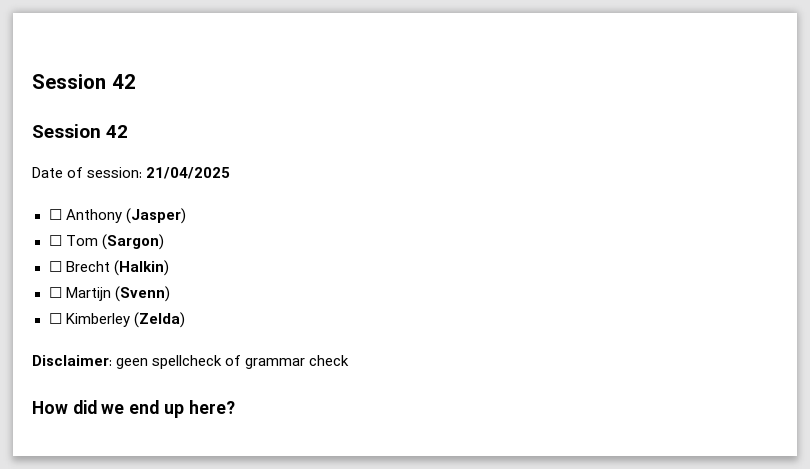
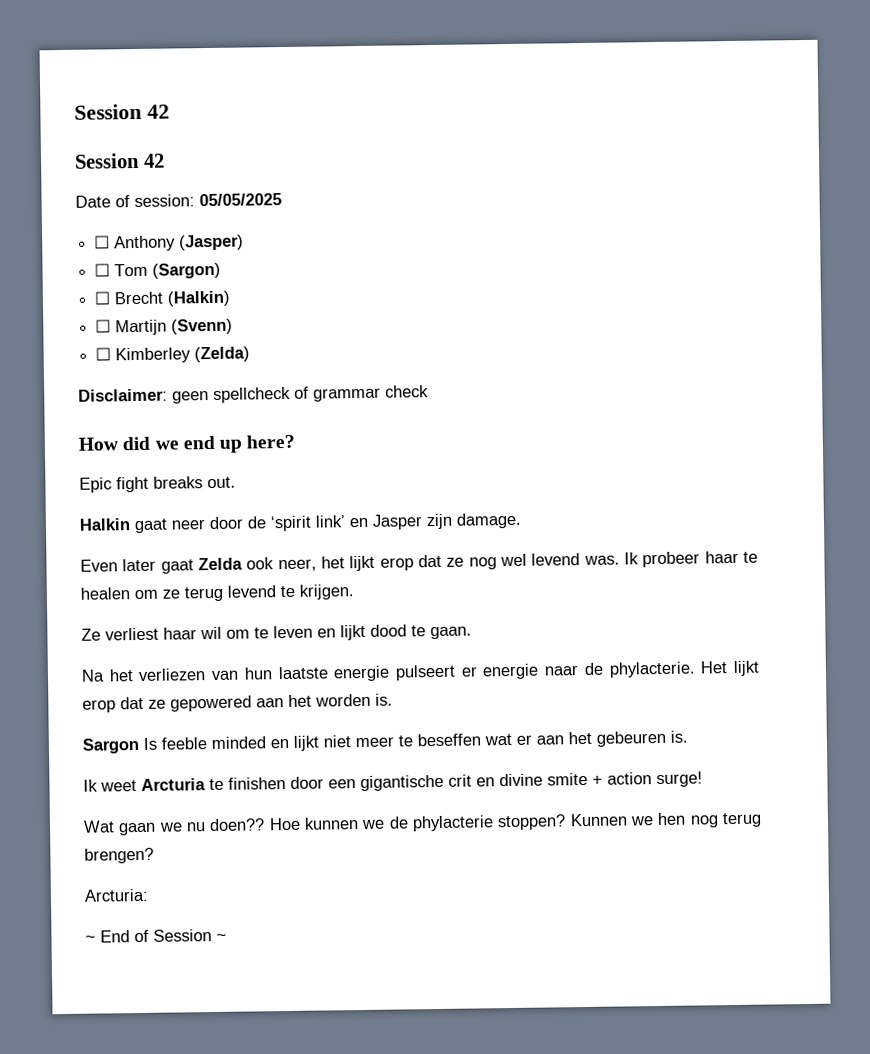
[146,167,231,179] 21/04/2025 -> [199,193,282,207] 05/05/2025
(235, 407) none -> [79,476,236,493] [79,512,522,534] [80,550,758,574] [80,584,354,602] [81,624,472,641] [81,660,760,682] [82,693,393,713] [82,730,688,754] [83,771,703,792] [83,812,762,836] [84,847,154,864] [84,888,148,902] [85,929,227,943] // Epic fight breaks out. // Halkin gaat neer door de ‘spirit link’ en Jasper zijn damage. // Even later gaat Zelda ook neer, het lijkt erop dat ze nog wel levend was. Ik probeer haar te healen om ze terug levend te krijgen. // Ze verliest haar wil om te leven en lijkt dood te gaan. // Na het verliezen van hun laatste energie pulseert er energie naar de phylacterie. Het lijkt erop dat ze gepowered aan het worden is. // Sargon Is feeble minded en lijkt niet meer te beseffen wat er aan het gebeuren is. // Ik weet Arcturia te finishen door een gigantische crit en divine smite + action surge! // Wat gaan we nu doen?? Hoe kunnen we de phylacterie stoppen? Kunnen we hen nog terug brengen? // Arcturia: // ~ End of Session ~

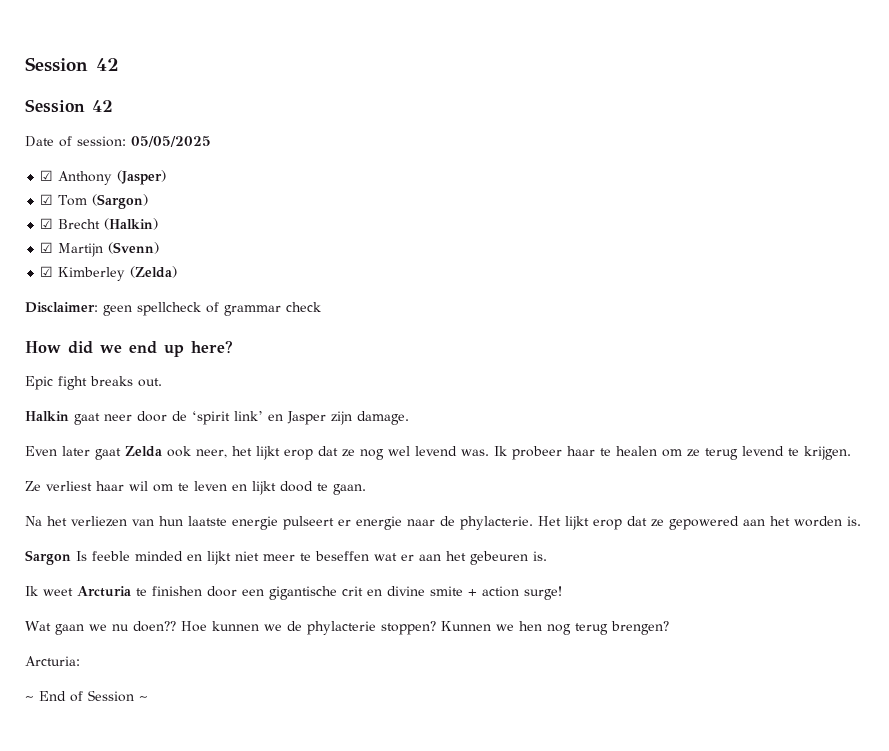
[94,235,111,249] ☐ -> [40,170,54,181] ☑
[94,263,111,277] ☐ -> [40,194,54,205] ☑
[94,291,111,305] ☐ -> [40,218,54,229] ☑
[95,319,112,333] ☐ -> [40,242,54,253] ☑
[95,347,112,361] ☐ -> [40,266,54,277] ☑

